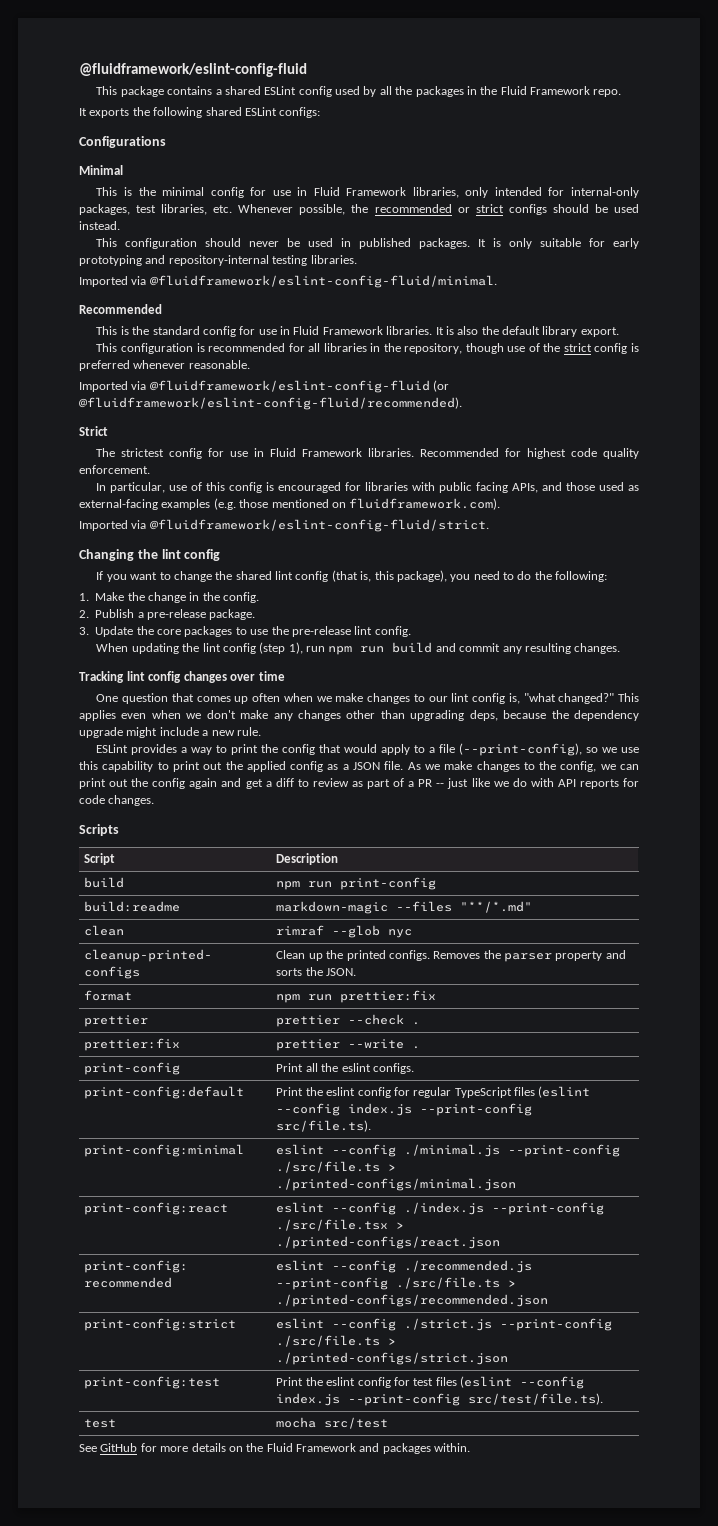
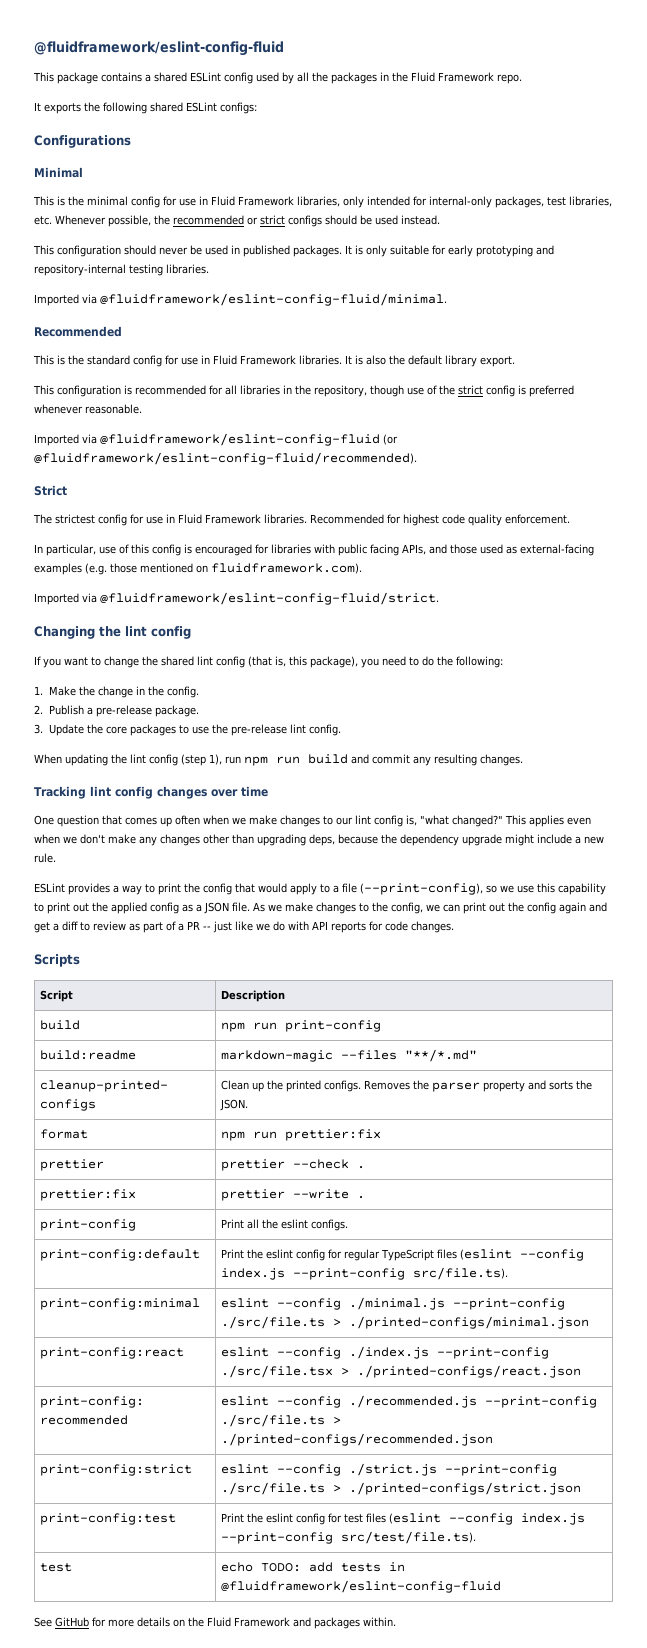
[84,925,125,936] [276,925,413,938] // clean | rimraf --glob nyc -> (478, 1055) none
[276,1417,389,1429] mocha src/test -> [221,1562,406,1572] [221,1580,502,1593] echo TODO: add tests in @fluidframework/eslint-config-fluid

